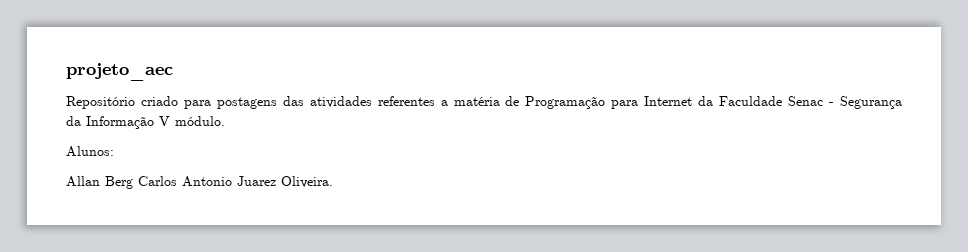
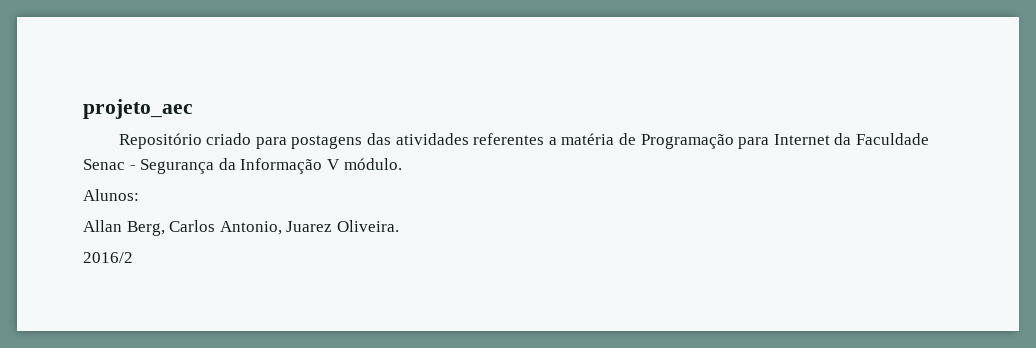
[105,176,232,189] Berg Carlos Antonio -> [126,220,282,236] Berg, Carlos Antonio,
(333, 182) none -> [83,252,133,263] // 2016/2

